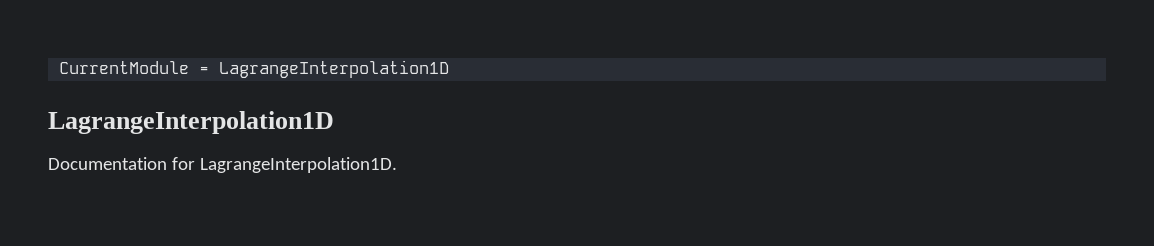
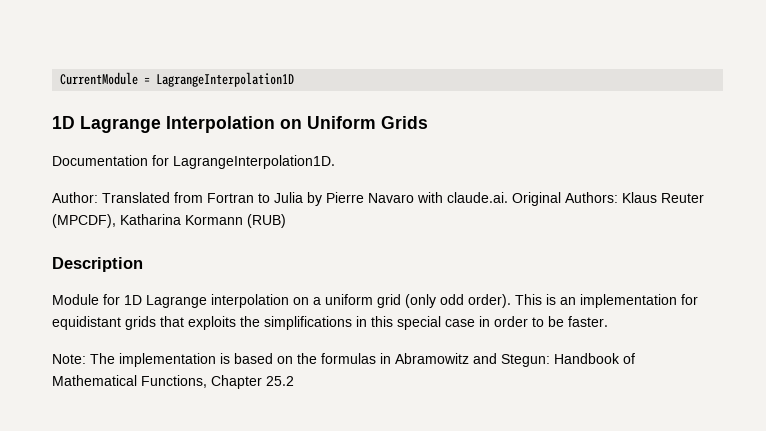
[48,111,334,134] [48,157,397,173] LagrangeInterpolation1D // Documentation for LagrangeInterpolation1D. -> [52,116,428,133] [52,155,335,169] [52,192,704,206] [52,214,286,228] [52,257,143,272] [52,294,698,308] [52,316,608,330] [52,353,635,367] [52,375,294,389] 1D Lagrange Interpolation on Uniform Grids // Documentation for LagrangeInterpolation1D. // Author: Translated from Fortran to Julia by Pierre Navaro with claude.ai. Original Authors: Klaus Reuter (MPCDF), Katharina Kormann (RUB) // Description // Module for 1D Lagrange interpolation on a uniform grid (only odd order). This is an implementation for equidistant grids that exploits the simplifications in this special case in order to be faster. // Note: The implementation is based on the formulas in Abramowitz and Stegun: Handbook of Mathematical Functions, Chapter 25.2

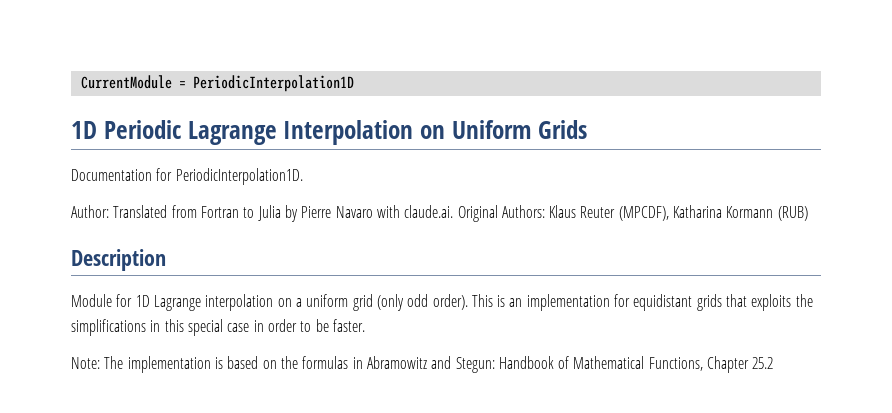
[156,72,295,87] [52,116,75,129] LagrangeInterpolation1D // 1D -> [192,75,354,92] [71,120,181,139] PeriodicInterpolation1D // 1D Periodic
[173,155,335,169] LagrangeInterpolation1D. -> [175,168,303,185] PeriodicInterpolation1D.

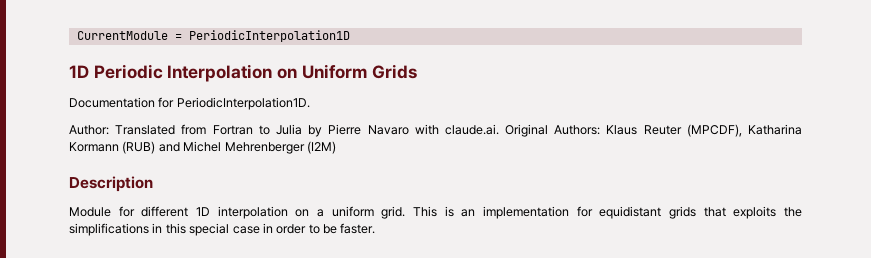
[187,121,277,145] Lagrange -> (163, 71) none
(808, 213) none -> [158,141,336,154] and Michel Mehrenberger (I2M)
[135,295,201,311] 1D Lagrange -> [141,206,210,217] different 1D
[352,294,468,311] grid (only odd order). -> [381,206,406,219] grid.
[71,356,774,373] // Note: The implementation is based on the formulas in Abramowitz and Stegun: Handbook of Mathematical Functions, Chapter 25.2 -> (376, 228) none

